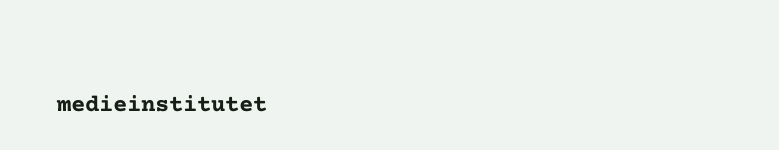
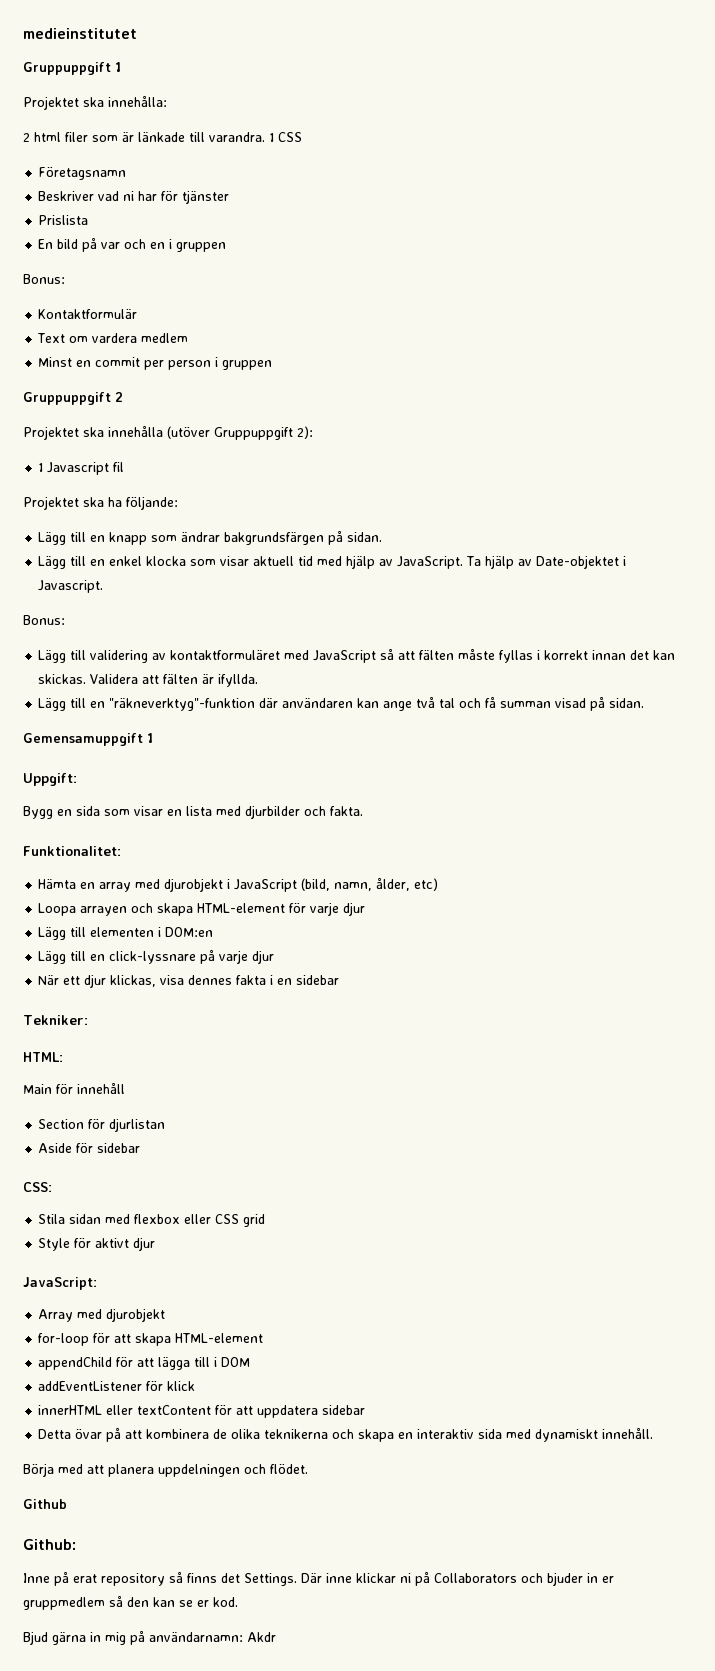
(267, 103) none -> [23,62,121,75] [23,95,167,110] [23,132,302,142] [38,166,127,180] [38,190,230,204] [38,215,89,225] [38,237,227,252] [23,274,65,284] [38,309,138,319] [37,333,189,343] [38,357,273,370] [23,392,123,405] [23,425,313,440] [38,462,125,475] [23,496,178,510] [38,530,383,545] [38,555,627,569] [38,580,104,593] [23,615,65,625] [38,648,676,663] [38,674,259,687] [38,696,645,711] [23,733,153,746] [23,773,77,786] [23,805,363,819] [23,846,121,856] [38,877,439,892] [38,902,366,916] [38,927,214,940] [38,949,275,964] [38,974,340,988] [23,1015,88,1025] [23,1052,63,1062] [23,1082,125,1094] [38,1118,166,1132] [38,1142,141,1153] [23,1182,52,1192] [38,1214,266,1227] [38,1237,156,1251] [23,1277,97,1290] [38,1308,166,1322] [38,1332,264,1346] [38,1356,251,1370] [38,1380,196,1391] [38,1404,366,1418] [38,1427,654,1442] [23,1463,308,1477] [23,1499,67,1509] [23,1539,76,1550] [23,1571,614,1586] [23,1595,238,1610] [23,1630,276,1645] // Gruppuppgift 1 // Projektet ska innehålla: // 2 html filer som är länkade till varandra. 1 CSS // Företagsnamn // Beskriver vad ni har för tjänster // Prislista // En bild på var och en i gruppen // Bonus: // Kontaktformulär // Text om vardera medlem // Minst en commit per person i gruppen // Gruppuppgift 2 // Projektet ska innehålla (utöver Gruppuppgift 2): // 1 Javascript fil // Projektet ska ha följande: // Lägg till en knapp som ändrar bakgrundsfärgen på sidan. // Lägg till en enkel klocka som visar aktuell tid med hjälp av JavaScript. Ta hjälp av Date-objektet i Javascript. // Bonus: // Lägg till validering av kontaktformuläret med JavaScript så att fälten måste fyllas i korrekt innan det kan skickas. Validera att fälten är ifyllda. // Lägg till en "räkneverktyg"-funktion där användaren kan ange två tal och få summan visad på sidan. // Gemensamuppgift 1 // Uppgift: // Bygg en sida som visar en lista med djurbilder och fakta. // Funktionalitet: // Hämta en array med djurobjekt i JavaScript (bild, namn, ålder, etc) // Loopa arrayen och skapa HTML-element för varje djur // Lägg till elementen i DOM:en // Lägg till en click-lyssnare på varje djur // När ett djur klickas, visa dennes fakta i en sidebar // Tekniker: // HTML: // Main för innehåll // Section för djurlistan // Aside för sidebar // CSS: // Stila sidan med flexbox eller CSS grid // Style för aktivt djur // JavaScript: // Array med djurobjekt // for-loop för att skapa HTML-element // appendChild för att lägga till i DOM // addEventListener för klick // innerHTML eller textContent för att uppdatera sidebar // Detta övar på att kombinera de olika teknikerna och skapa en interaktiv sida med dynamiskt innehåll. // Börja med att planera uppdelningen och flödet. // Github // Github: // Inne på erat repository så finns det Settings. Där inne klickar ni på Collaborators och bjuder in er gruppmedlem så den kan se er kod. // Bjud gärna in mig på användarnamn: Akdr

